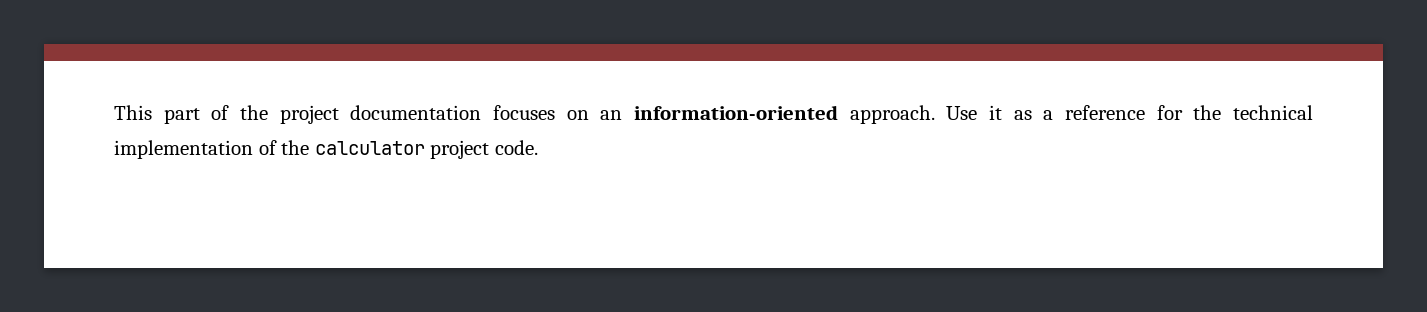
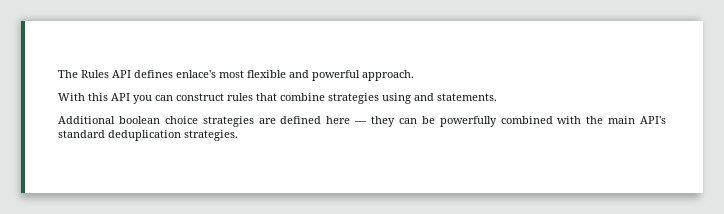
[114,105,1314,124] [114,140,538,159] This part of the project documentation focuses on an information-oriented approach. Use it as a reference for the technical implementation of the calculator project code. -> [58,70,414,81] [58,93,497,104] [58,116,666,127] [58,130,238,141] The Rules API defines enlace's most flexible and powerful approach. // With this API you can construct rules that combine strategies using and statements. // Additional boolean choice strategies are defined here — they can be powerfully combined with the main API's standard deduplication strategies.

